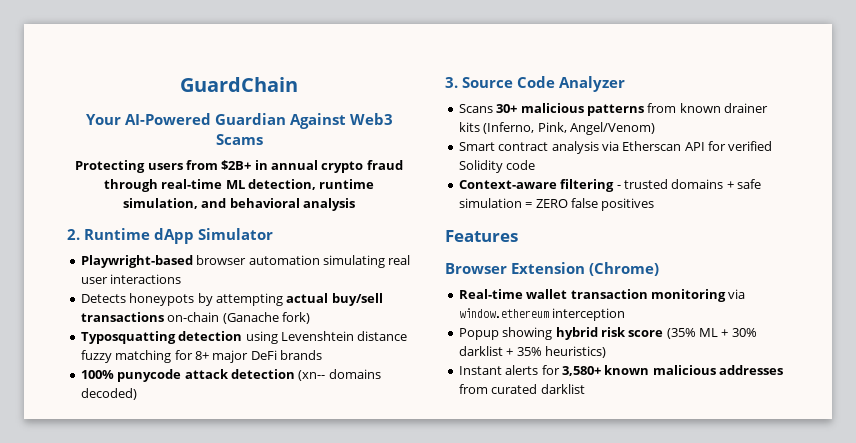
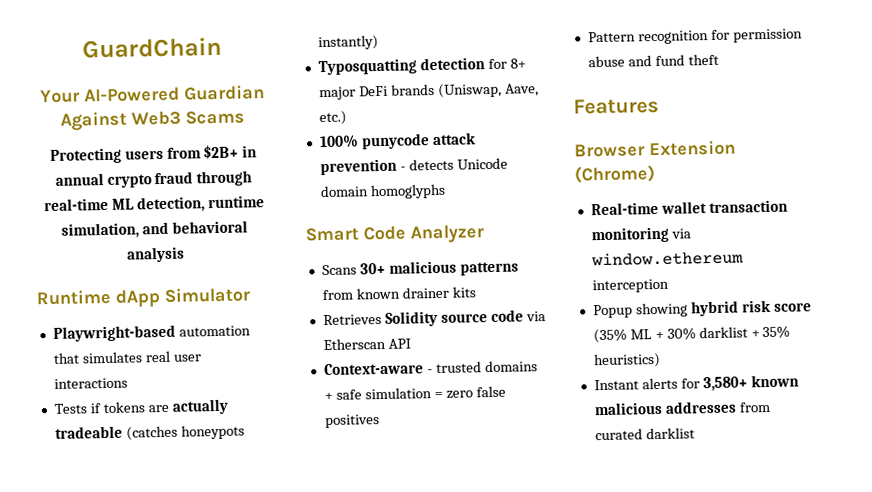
[67,229,80,240] 2. -> (185, 254) none
[196,255,385,268] browser automation simulating -> [178,325,251,337] [52,351,143,364] automation that simulates
[80,293,383,306] [80,312,310,324] [80,331,408,344] [80,350,172,363] Detects honeypots by attempting actual buy/sell transactions on-chain (Ganache fork) // Typosquatting detection using Levenshtein distance fuzzy matching -> [53,398,229,415] [54,424,245,441] [317,35,379,51] [317,57,485,76] Tests if tokens are actually tradeable (catches honeypots instantly) // Typosquatting detection
(322, 355) none -> [437,82,539,98] [318,110,347,126] (Uniswap, Aave, etc.)
[230,369,381,381] [80,388,137,400] [445,77,513,88] detection (xn-- domains decoded) // 3. Source -> [319,157,508,176] [319,183,446,200] [305,227,359,242] prevention - detects Unicode domain homoglyphs // Smart
[483,122,655,135] [458,141,599,154] (Inferno, Pink, Angel/Venom) // Smart contract analysis -> [322,309,524,327] // Retrieves Solidity source code
[708,141,773,151] [458,160,536,173] for verified Solidity code -> (411, 343) none
[560,179,615,192] filtering -> (424, 369) none
[535,199,568,208] ZERO -> [445,390,473,399] zero
(655, 204) none -> [587,28,803,45] [587,53,719,68] // Pattern recognition for permission abuse and fund theft

